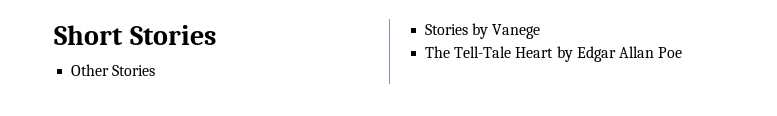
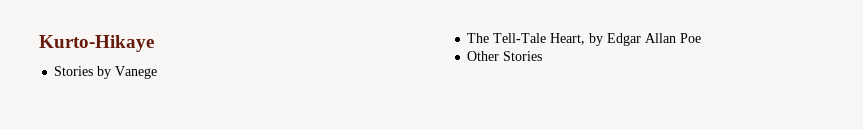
[54,25,216,45] [71,64,156,76] Short Stories // Other Stories -> [39,35,154,52] Kurto-Hikaye
[515,47,554,58] Heart -> [550,33,586,45] Heart,
(683, 52) none -> [467,51,543,61] // Other Stories

